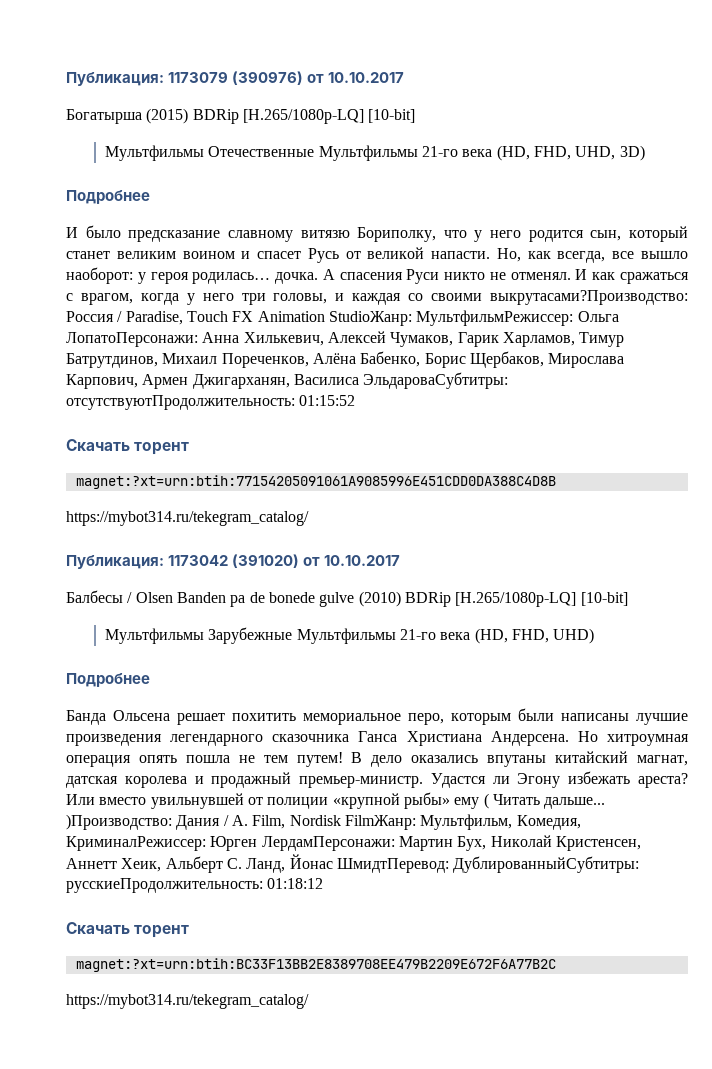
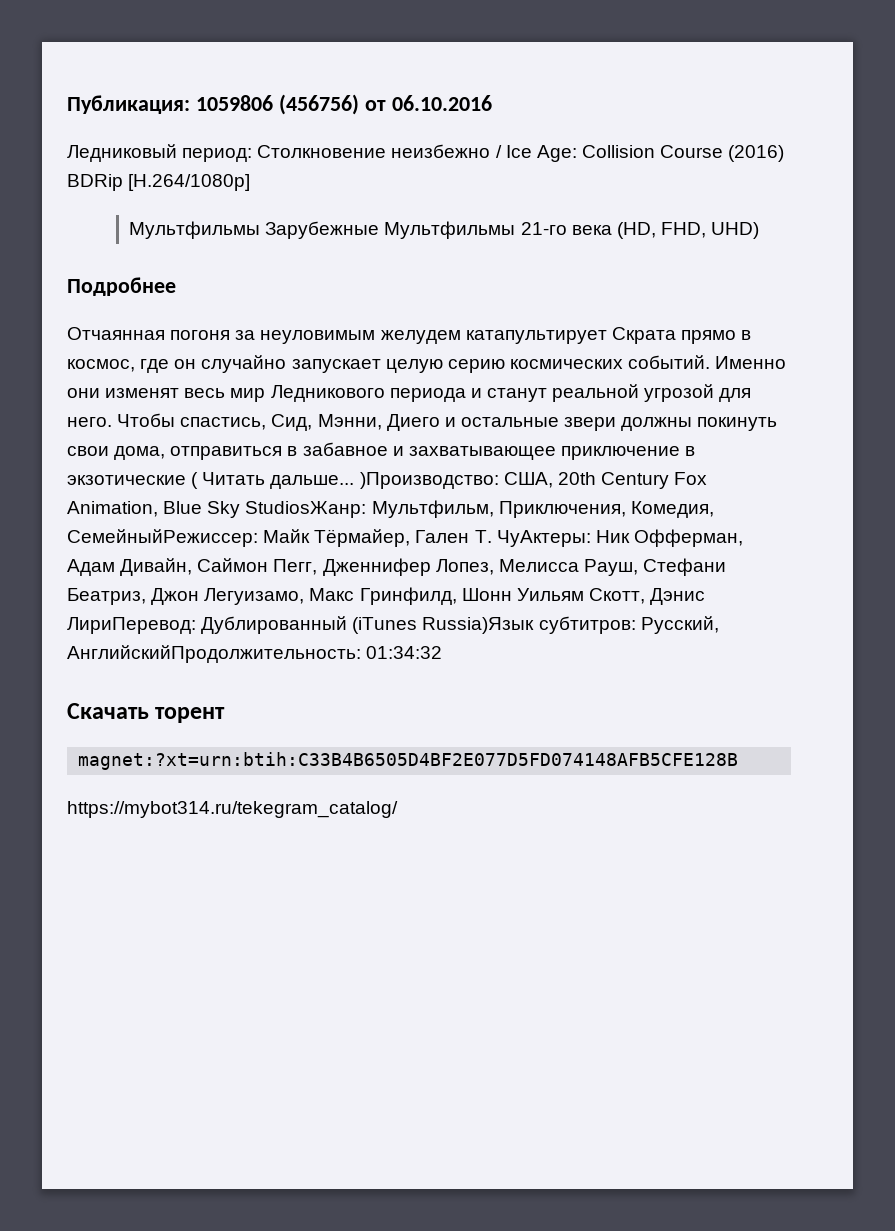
[66,71,405,86] [66,108,416,124] [104,145,645,161] [66,190,150,204] [66,225,688,242] [66,247,688,263] [66,267,689,284] [66,290,689,305] [66,310,619,326] [66,331,625,347] [66,351,625,368] [66,372,509,389] [66,395,356,410] [66,439,190,455] [75,475,556,489] [66,511,309,526] [66,554,401,569] [66,590,628,607] Публикация: 1173079 (390976) от 10.10.2017 // Богатырша (2015) BDRip [H.265/1080p-LQ] [10-bit] // Мультфильмы Отечественные Мультфильмы 21-го века (HD, FHD, UHD, 3D) // Подробнее // И было предсказание славному витязю Бориполку, что у него родится сын, который станет великим воином и спасет Русь от великой напасти. Но, как всегда, все вышло наоборот: у героя родилась… дочка. А спасения Руси никто не отменял. И как сражаться с врагом, когда у него три головы, и каждая со своими выкрутасами?Производство: Россия / Paradise, Touch FX Animation StudioЖанр: МультфильмРежиссер: Ольга ЛопатоПерсонажи: Анна Хилькевич, Алексей Чумаков, Гарик Харламов, Тимур Батрутдинов, Михаил Пореченков, Алёна Бабенко, Борис Щербаков, Мирослава Карпович, Армен Джигарханян, Василиса ЭльдароваСубтитры: отсутствуютПродолжительность: 01:15:52 // Скачать торент // magnet:?xt=urn:btih:77154205091061A9085996E451CDD0DA388C4D8B // https://mybot314.ru/tekegram_catalog/ // Публикация: 1173042 (391020) от 10.10.2017 // Балбесы / Olsen Banden pa de bonede gulve (2010) BDRip [H.265/1080p-LQ] [10-bit] -> [67,94,492,115] [67,144,785,162] [67,174,251,191] Публикация: 1059806 (456756) от 06.10.2016 // Ледниковый период: Столкновение неизбежно / Ice Age: Collision Course (2016) BDRip [H.264/1080p]
[66,708,688,725] [66,731,689,746] [66,751,689,767] [66,771,688,788] [66,792,606,809] [66,814,581,830] [66,835,641,851] [66,854,640,873] [66,878,324,893] [66,922,190,938] [75,958,556,972] Банда Ольсена решает похитить мемориальное перо, которым были написаны лучшие произведения легендарного сказочника Ганса Христиана Андерсена. Но хитроумная операция опять пошла не тем путем! В дело оказались впутаны китайский магнат, датская королева и продажный премьер-министр. Удастся ли Эгону избежать ареста? Или вместо увильнувшей от полиции «крупной рыбы» ему ( Читать дальше... )Производство: Дания / A. Film, Nordisk FilmЖанр: Мультфильм, Комедия, КриминалРежиссер: Юрген ЛердамПерсонажи: Мартин Бух, Николай Кристенсен, Аннетт Хеик, Альберт С. Ланд, Йонас ШмидтПеревод: ДублированныйСубтитры: русскиеПродолжительность: 01:18:12 // Скачать торент // magnet:?xt=urn:btih:BC33F13BB2E8389708EE479B2209E672F6A77B2C -> [67,327,752,344] [67,355,787,373] [67,384,752,402] [67,413,778,431] [67,442,696,460] [67,472,708,489] [67,500,714,518] [67,529,743,547] [67,558,727,576] [67,587,706,605] [67,616,719,634] [67,645,443,663] [67,703,226,723] [78,752,739,770] Отчаянная погоня за неуловимым желудем катапультирует Скрата прямо в космос, где он случайно запускает целую серию космических событий. Именно они изменят весь мир Ледникового периода и станут реальной угрозой для него. Чтобы спастись, Сид, Мэнни, Диего и остальные звери должны покинуть свои дома, отправиться в забавное и захватывающее приключение в экзотические ( Читать дальше... )Производство: США, 20th Century Fox Animation, Blue Sky StudiosЖанр: Мультфильм, Приключения, Комедия, СемейныйРежиссер: Майк Тёрмайер, Гален Т. ЧуАктеры: Ник Офферман, Адам Дивайн, Саймон Пегг, Дженнифер Лопез, Мелисса Рауш, Стефани Беатриз, Джон Легуизамо, Макс Гринфилд, Шонн Уильям Скотт, Дэнис ЛириПеревод: Дублированный (iTunes Russia)Язык субтитров: Русский, АнглийскийПродолжительность: 01:34:32 // Скачать торент // magnet:?xt=urn:btih:C33B4B6505D4BF2E077D5FD074148AFB5CFE128B

